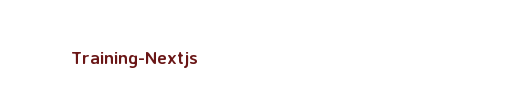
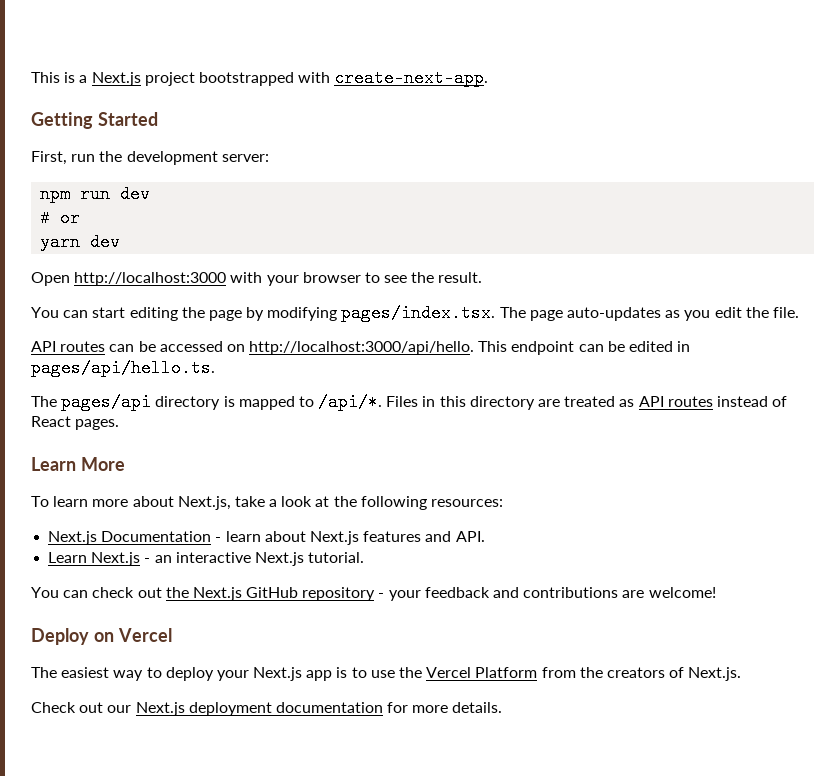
[71,52,198,68] Training-Nextjs -> [31,69,489,87] [31,112,158,129] [31,151,269,165] [40,185,151,203] [40,209,81,227] [40,233,121,251] [31,272,483,286] [31,304,799,322] [31,341,691,355] [31,359,215,377] [31,393,788,411] [31,416,120,430] [31,457,125,471] [31,496,504,510] [48,531,485,545] [48,552,365,566] [31,587,716,601] [31,628,172,645] [31,667,742,681] [31,702,503,716] This is a Next.js project bootstrapped with create-next-app. // Getting Started // First, run the development server: // npm run dev // # or // yarn dev // Open http://localhost:3000 with your browser to see the result. // You can start editing the page by modifying pages/index.tsx. The page auto-updates as you edit the file. // API routes can be accessed on http://localhost:3000/api/hello. This endpoint can be edited in pages/api/hello.ts. // The pages/api directory is mapped to /api/*. Files in this directory are treated as API routes instead of React pages. // Learn More // To learn more about Next.js, take a look at the following resources: // Next.js Documentation - learn about Next.js features and API. // Learn Next.js - an interactive Next.js tutorial. // You can check out the Next.js GitHub repository - your feedback and contributions are welcome! // Deploy on Vercel // The easiest way to deploy your Next.js app is to use the Vercel Platform from the creators of Next.js. // Check out our Next.js deployment documentation for more details.

